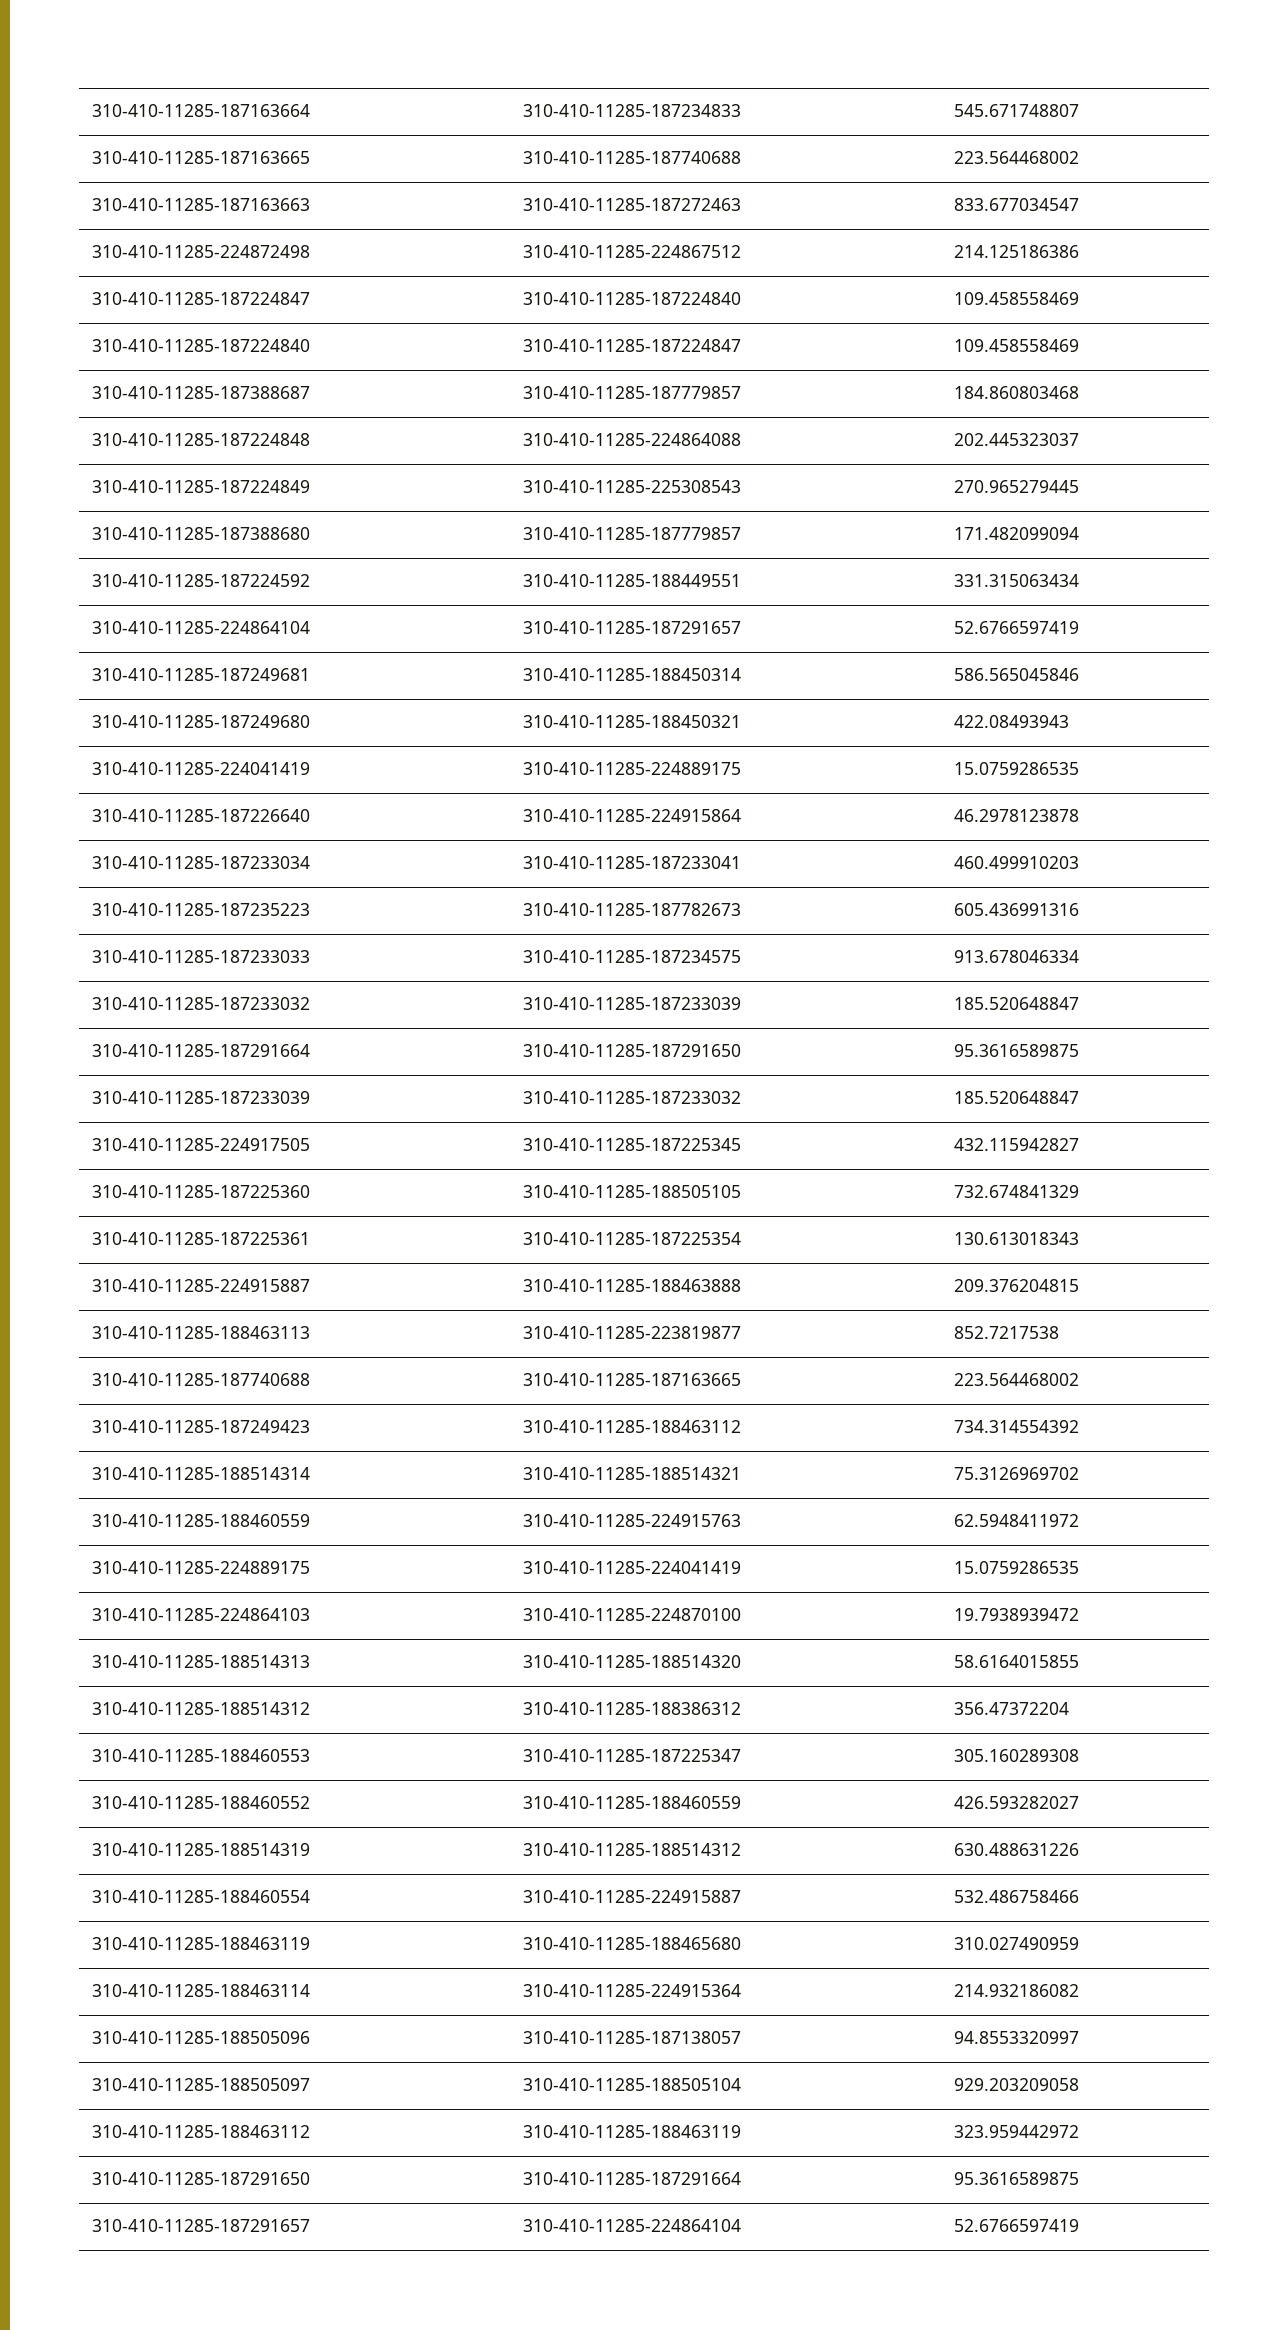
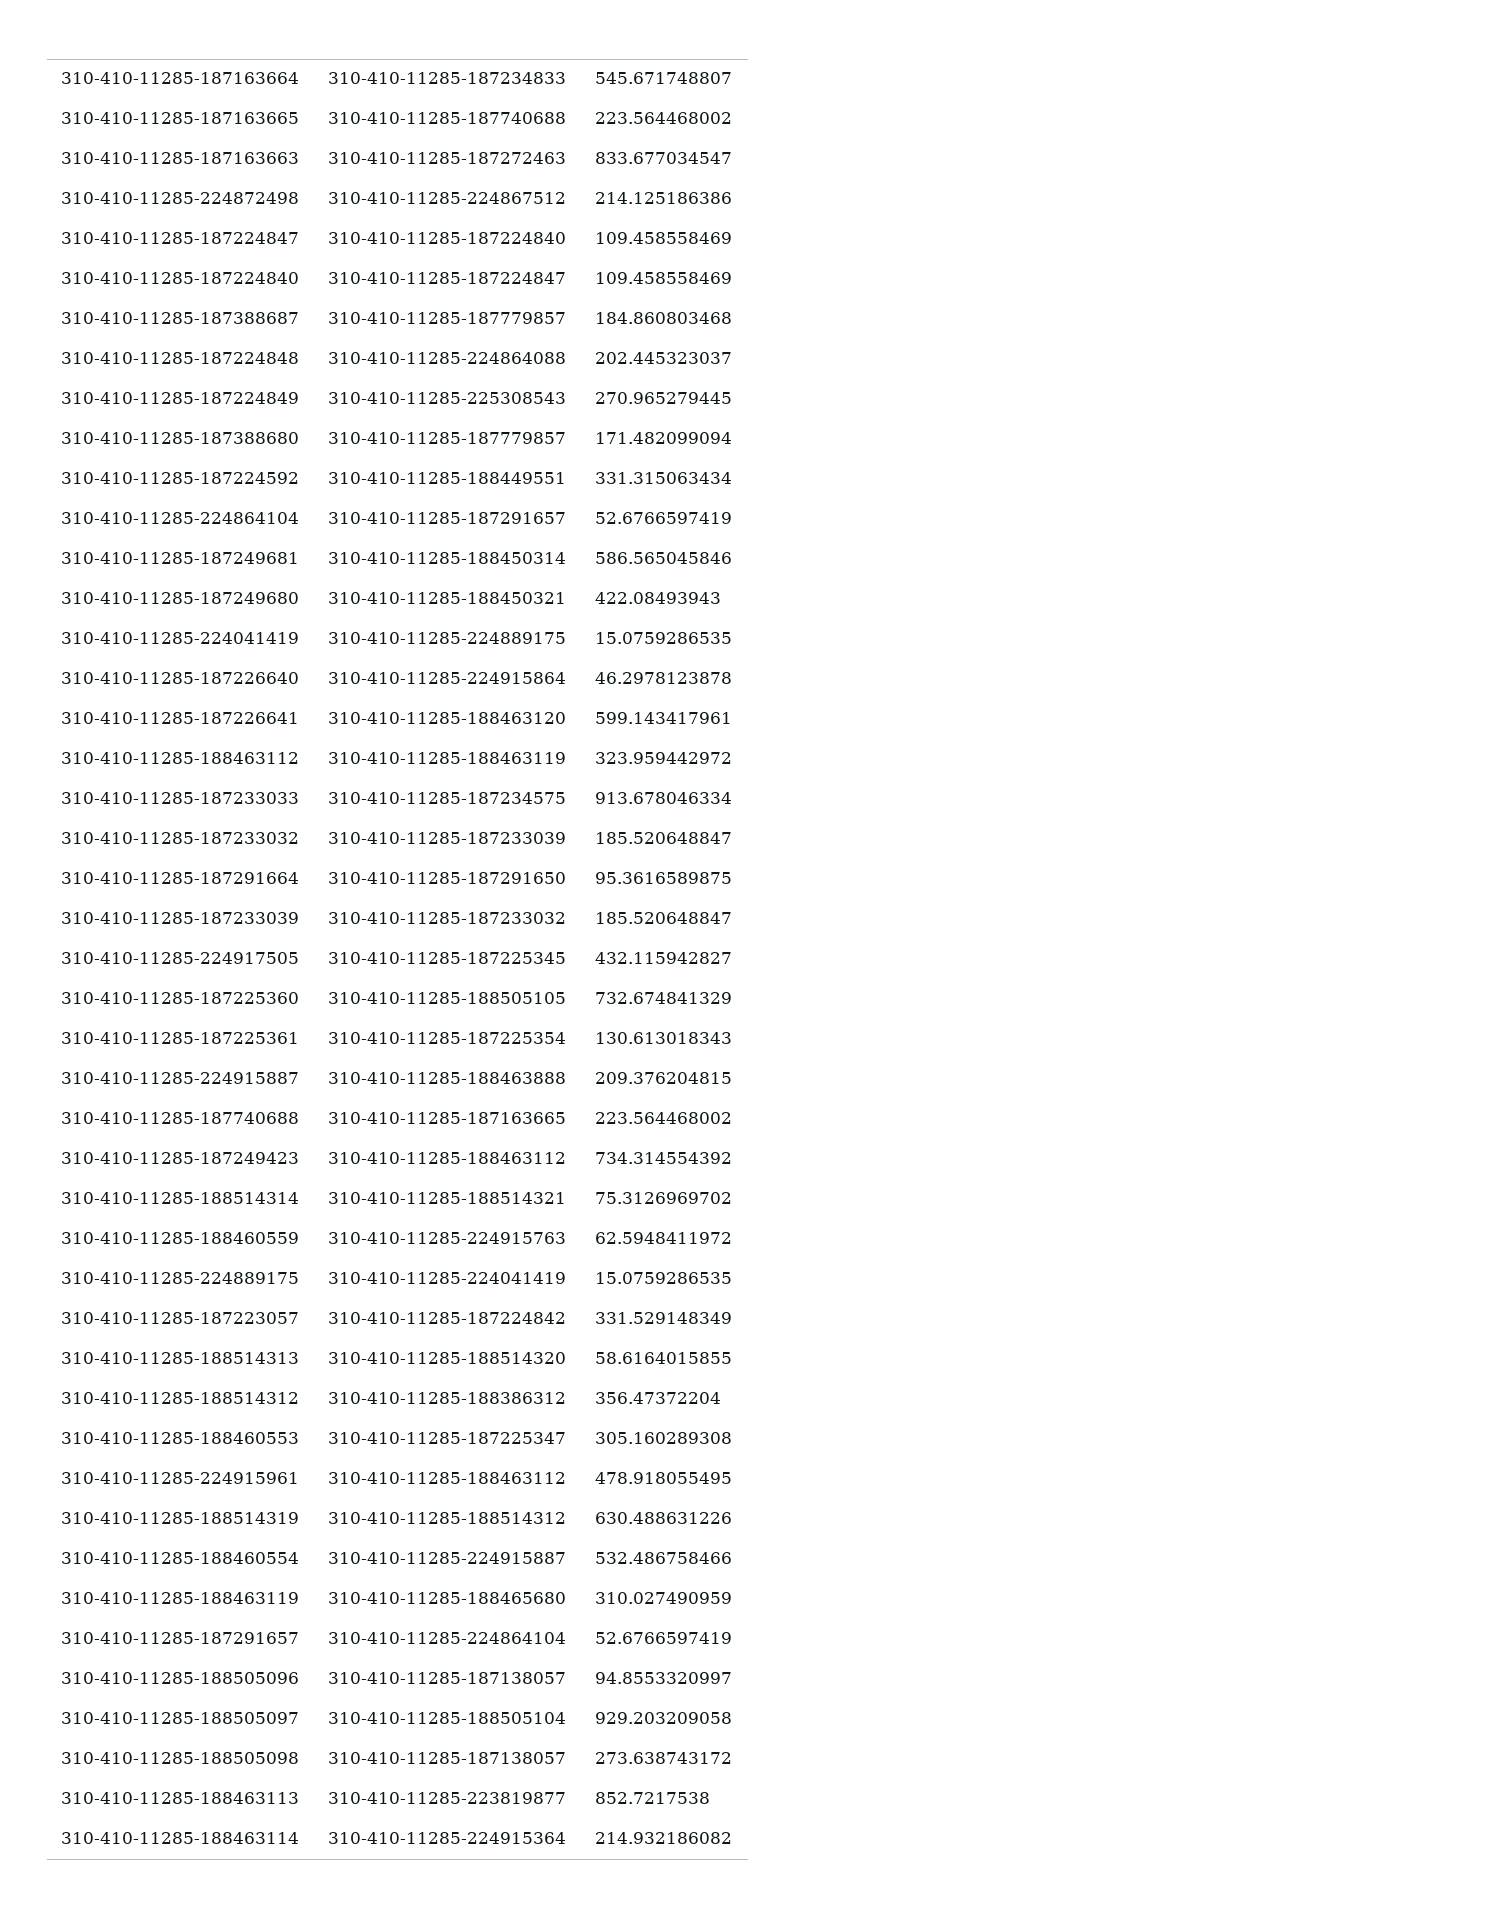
[91,856,310,869] [522,856,741,869] [953,856,1079,869] [91,903,310,916] [522,903,741,916] [953,903,1079,916] 310-410-11285-187233034 | 310-410-11285-187233041 | 460.499910203 // 310-410-11285-187235223 | 310-410-11285-187782673 | 605.436991316 -> [61,712,300,724] [328,712,567,724] [595,712,733,724] [61,752,300,764] [328,752,567,764] [595,752,733,764] 310-410-11285-187226641 | 310-410-11285-188463120 | 599.143417961 // 310-410-11285-188463112 | 310-410-11285-188463119 | 323.959442972
[91,1326,310,1339] [522,1326,741,1339] [953,1326,1059,1339] // 310-410-11285-188463113 | 310-410-11285-223819877 | 852.7217538 -> (733, 1078) none
[91,1608,310,1621] [522,1608,741,1621] [953,1608,1079,1621] 310-410-11285-224864103 | 310-410-11285-224870100 | 19.7938939472 -> [61,1312,300,1324] [328,1312,567,1324] [595,1312,733,1324] 310-410-11285-187223057 | 310-410-11285-187224842 | 331.529148349
[91,1796,310,1809] [522,1796,741,1809] [953,1796,1079,1809] 310-410-11285-188460552 | 310-410-11285-188460559 | 426.593282027 -> [61,1472,300,1484] [328,1472,567,1484] [595,1472,733,1484] 310-410-11285-224915961 | 310-410-11285-188463112 | 478.918055495
[91,1984,310,1997] [522,1984,741,1997] [953,1984,1079,1997] 310-410-11285-188463114 | 310-410-11285-224915364 | 214.932186082 -> [61,1632,300,1644] [328,1632,567,1644] [595,1632,733,1644] 310-410-11285-187291657 | 310-410-11285-224864104 | 52.6766597419
[91,2125,310,2138] [522,2125,741,2138] [953,2125,1079,2138] [91,2172,310,2185] [522,2172,741,2185] [953,2172,1079,2185] [91,2219,310,2232] [522,2219,741,2232] [953,2219,1079,2232] 310-410-11285-188463112 | 310-410-11285-188463119 | 323.959442972 // 310-410-11285-187291650 | 310-410-11285-187291664 | 95.3616589875 // 310-410-11285-187291657 | 310-410-11285-224864104 | 52.6766597419 -> [61,1752,300,1764] [328,1752,567,1764] [595,1752,733,1764] [61,1792,300,1804] [328,1792,567,1804] [595,1792,711,1804] [61,1832,300,1844] [328,1832,567,1844] [595,1832,733,1844] 310-410-11285-188505098 | 310-410-11285-187138057 | 273.638743172 // 310-410-11285-188463113 | 310-410-11285-223819877 | 852.7217538 // 310-410-11285-188463114 | 310-410-11285-224915364 | 214.932186082

